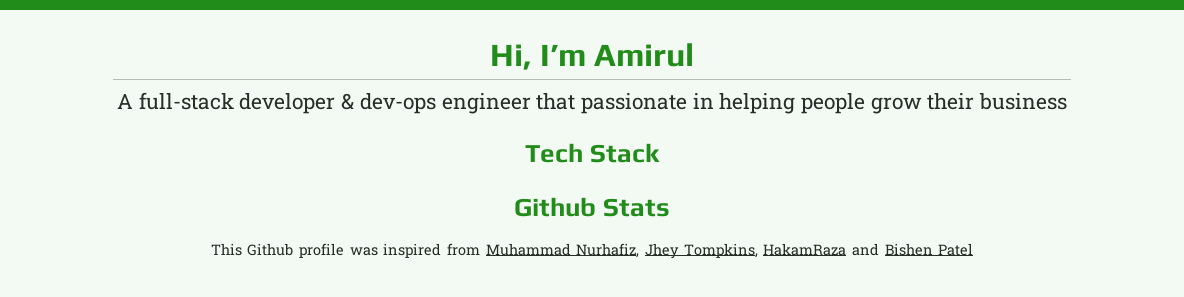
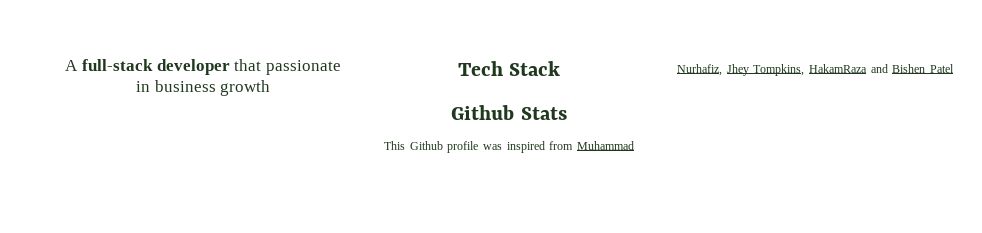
[489,43,695,70] [117,92,975,114] Hi, I’m Amirul // A full-stack developer & dev-ops engineer that passionate in helping people grow their -> [65,59,341,75] [135,81,150,92] A full-stack developer that passionate in
(1067, 101) none -> [220,80,271,96] growth

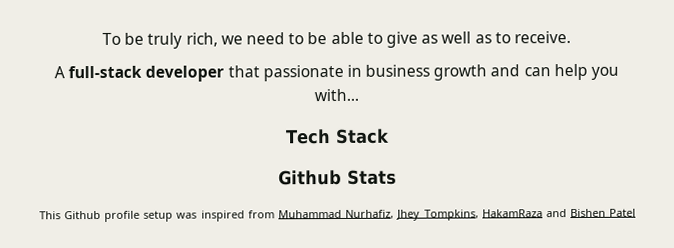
(65, 65) none -> [102,31,571,49] To be truly rich, we need to be able to give as well as to receive. //
(271, 88) none -> [490,63,620,81] [314,88,359,102] and can help you with...
(479, 147) none -> [143,210,174,222] setup

